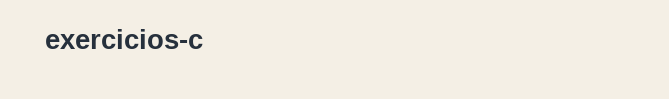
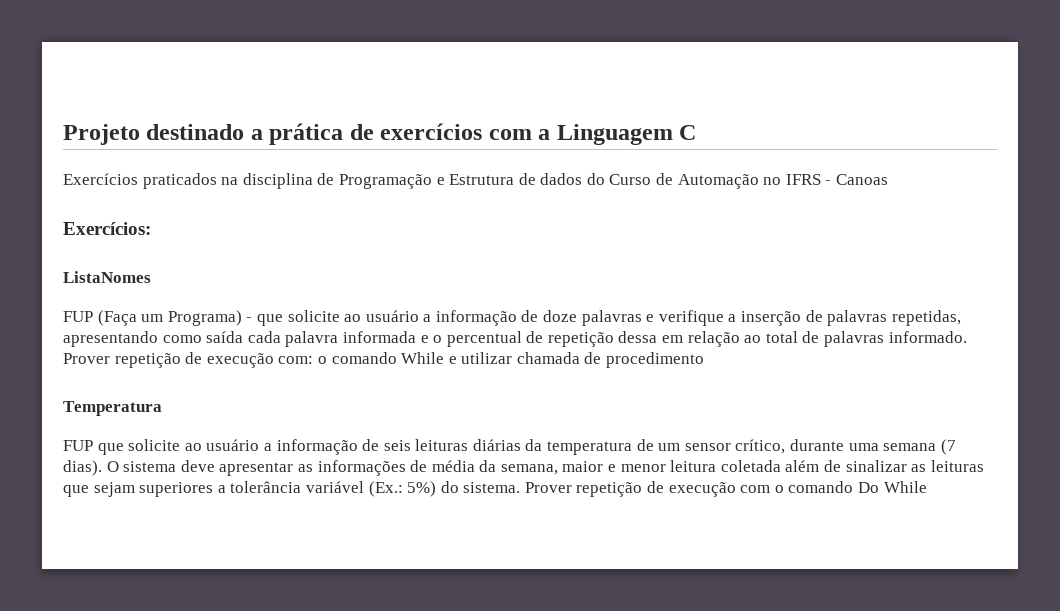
[45,29,203,49] exercicios-c -> [63,123,697,145] [63,173,889,189] [63,222,151,235] [63,271,151,283] [63,310,961,326] [63,331,967,347] [63,352,705,368] [63,401,162,416] [63,439,956,455] [63,460,984,476] [63,481,927,497] Projeto destinado a prática de exercícios com a Linguagem C // Exercícios praticados na disciplina de Programação e Estrutura de dados do Curso de Automação no IFRS - Canoas // Exercícios: // ListaNomes // FUP (Faça um Programa) - que solicite ao usuário a informação de doze palavras e verifique a inserção de palavras repetidas, apresentando como saída cada palavra informada e o percentual de repetição dessa em relação ao total de palavras informado. Prover repetição de execução com: o comando While e utilizar chamada de procedimento // Temperatura // FUP que solicite ao usuário a informação de seis leituras diárias da temperatura de um sensor crítico, durante uma semana (7 dias). O sistema deve apresentar as informações de média da semana, maior e menor leitura coletada além de sinalizar as leituras que sejam superiores a tolerância variável (Ex.: 5%) do sistema. Prover repetição de execução com o comando Do While

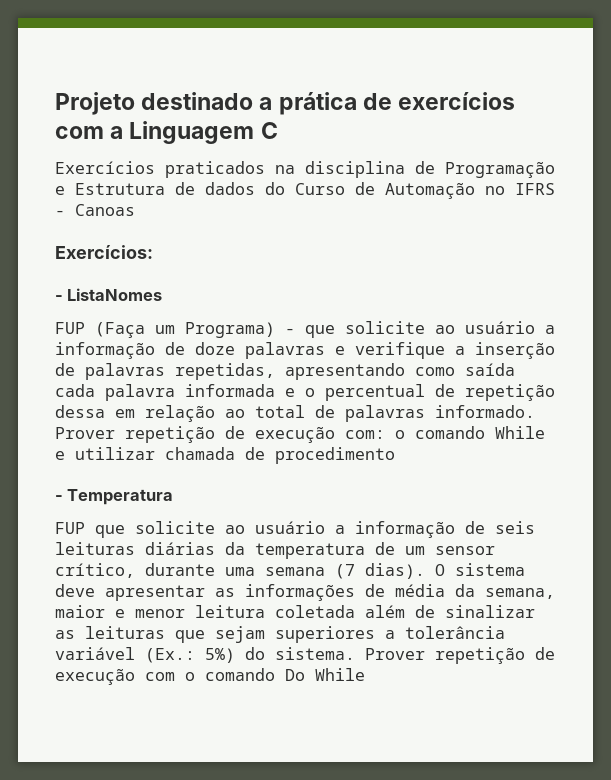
(151, 228) none -> [55,295,63,301] -
(705, 360) none -> [55,495,63,501] -

